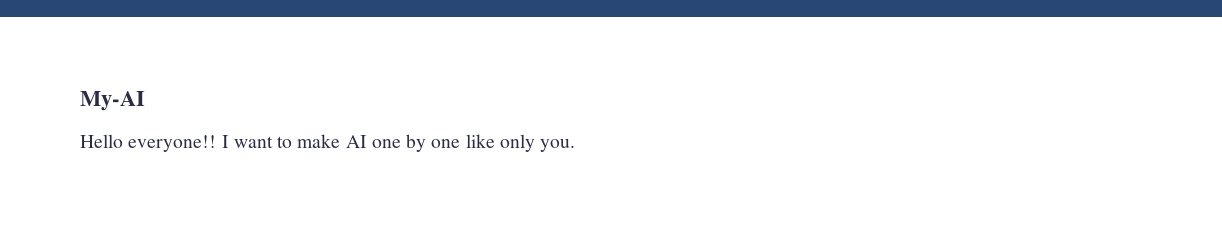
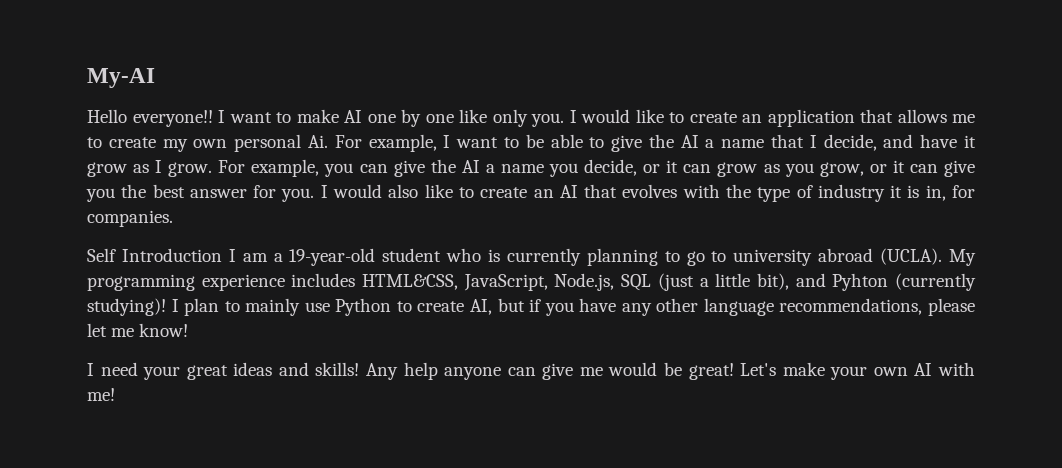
(576, 145) none -> [569,109,975,127] [87,134,976,152] [87,159,976,177] [86,184,975,202] [87,210,173,227] [87,248,976,266] [87,273,977,291] [87,298,975,316] [87,323,189,337] [87,362,975,380] [87,388,115,401] I would like to create an application that allows me to create my own personal Ai. For example, I want to be able to give the AI a name that I decide, and have it grow as I grow. For example, you can give the AI a name you decide, or it can grow as you grow, or it can give you the best answer for you. I would also like to create an AI that evolves with the type of industry it is in, for companies. // Self Introduction I am a 19-year-old student who is currently planning to go to university abroad (UCLA). My programming experience includes HTML&CSS, JavaScript, Node.js, SQL (just a little bit), and Pyhton (currently studying)! I plan to mainly use Python to create AI, but if you have any other language recommendations, please let me know! // I need your great ideas and skills! Any help anyone can give me would be great! Let's make your own AI with me!

